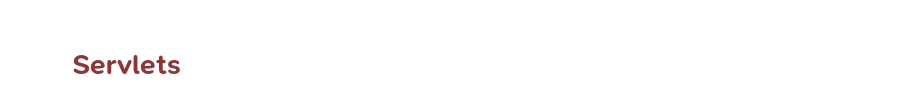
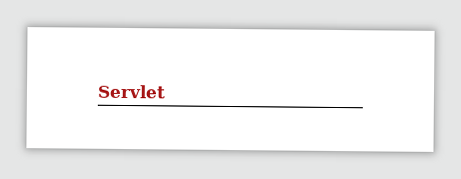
[72,55,181,75] Servlets -> [97,84,166,99] Servlet

